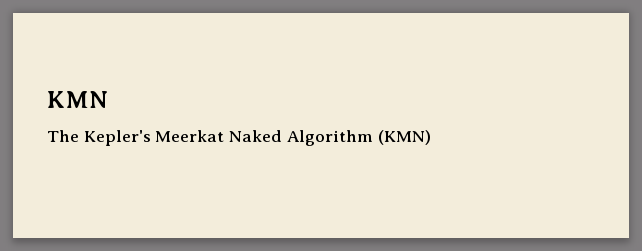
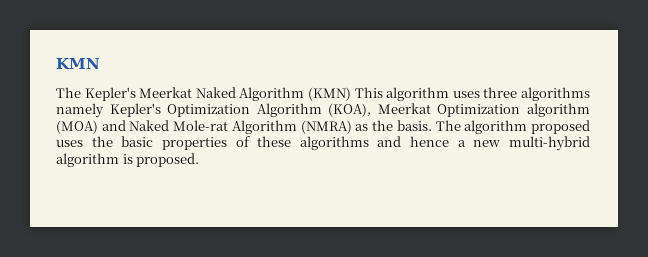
(431, 137) none -> [354,87,591,101] [56,103,590,118] [56,120,591,134] [56,136,590,151] [56,153,200,167] This algorithm uses three algorithms namely Kepler's Optimization Algorithm (KOA), Meerkat Optimization algorithm (MOA) and Naked Mole-rat Algorithm (NMRA) as the basis. The algorithm proposed uses the basic properties of these algorithms and hence a new multi-hybrid algorithm is proposed.

